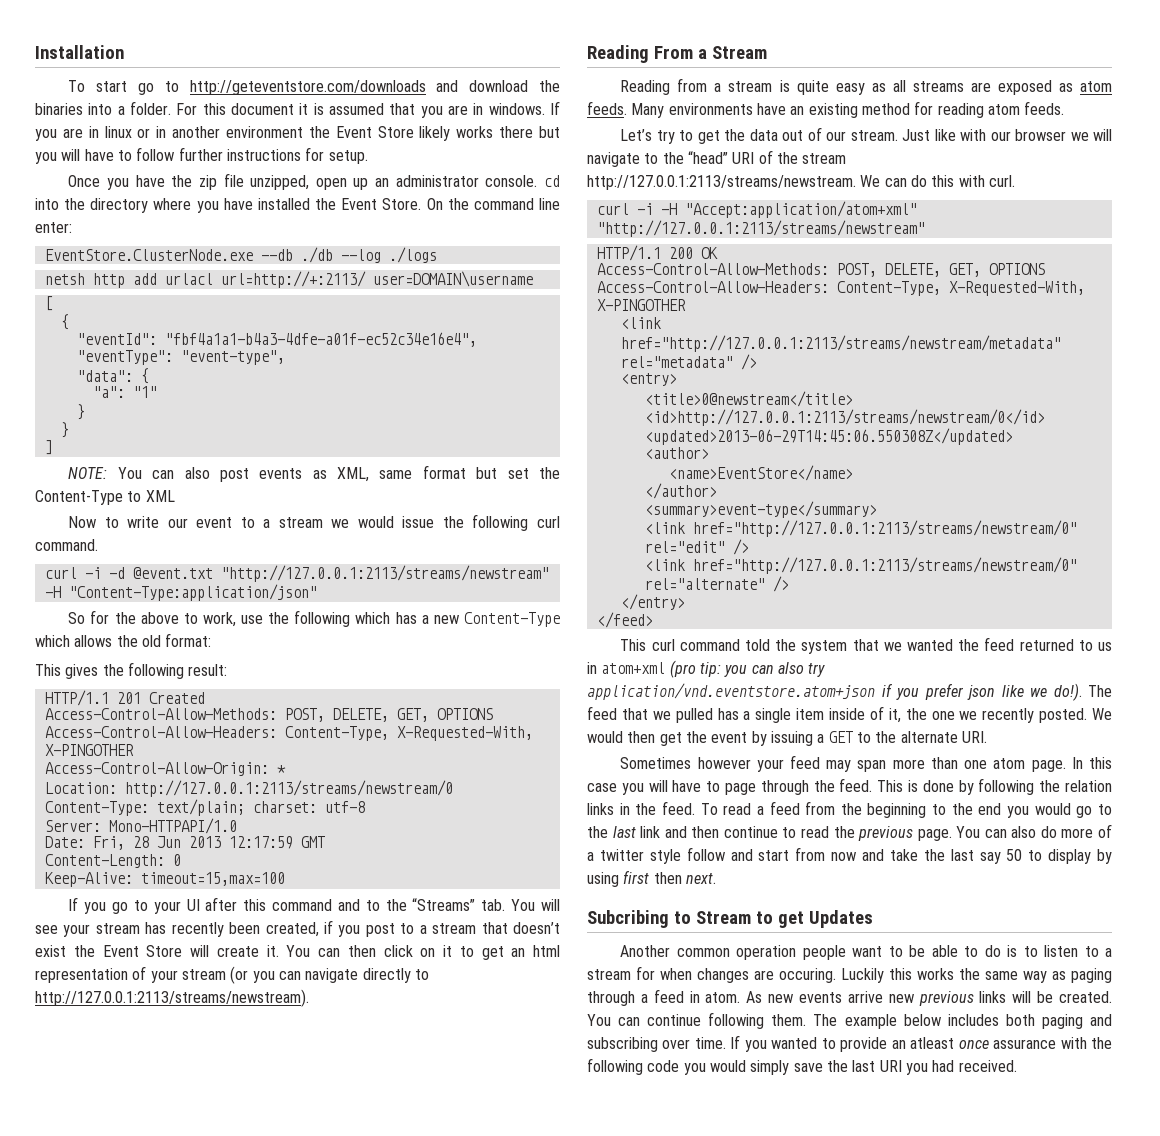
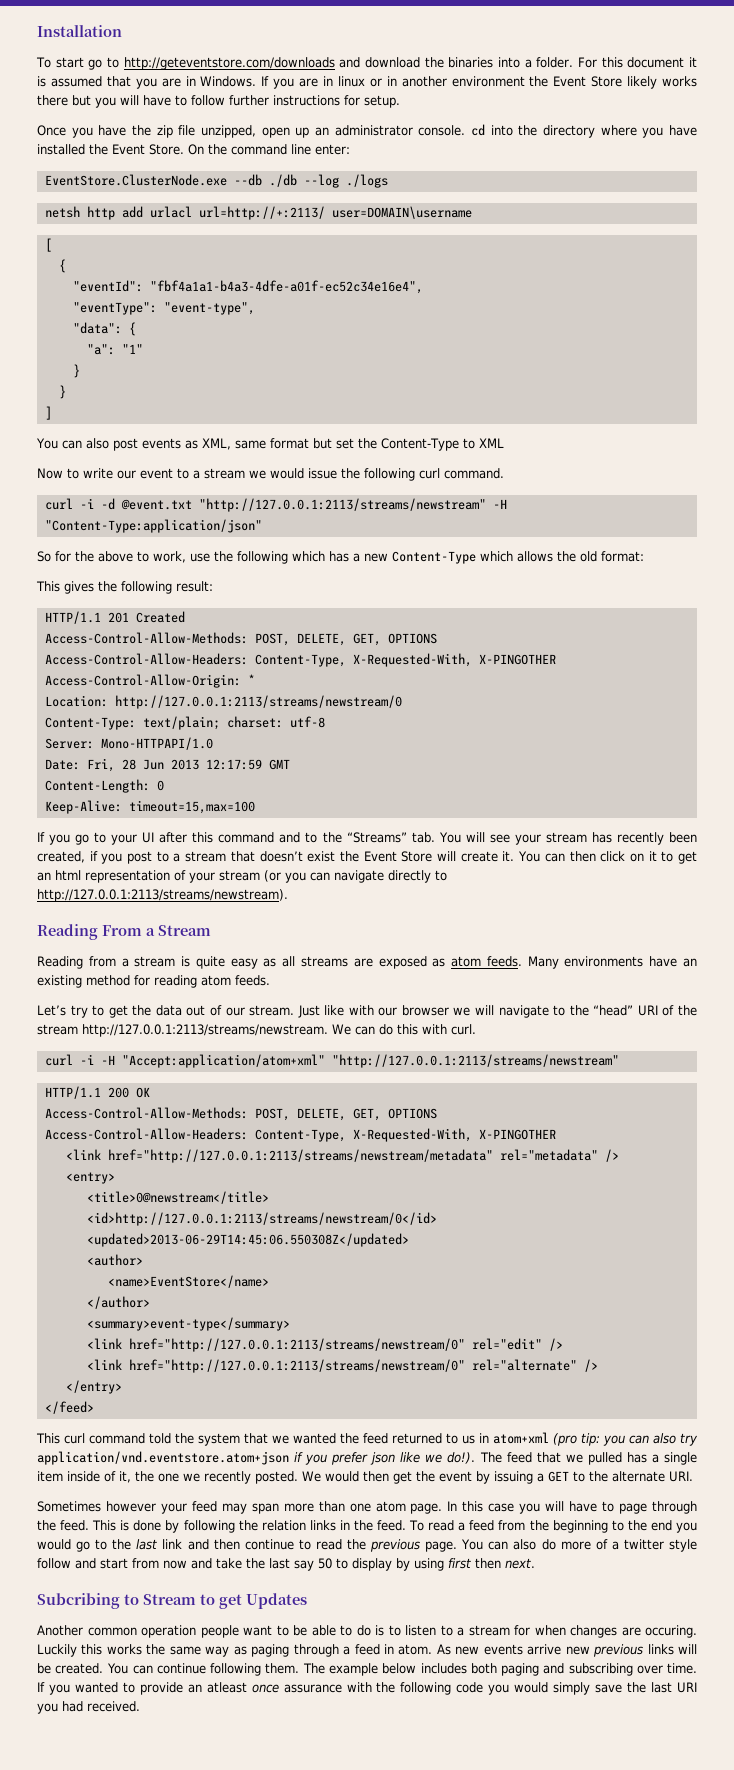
[488,103,545,115] windows. -> [200,76,257,87] Windows.
[68,467,108,479] NOTE: -> (52, 413) none

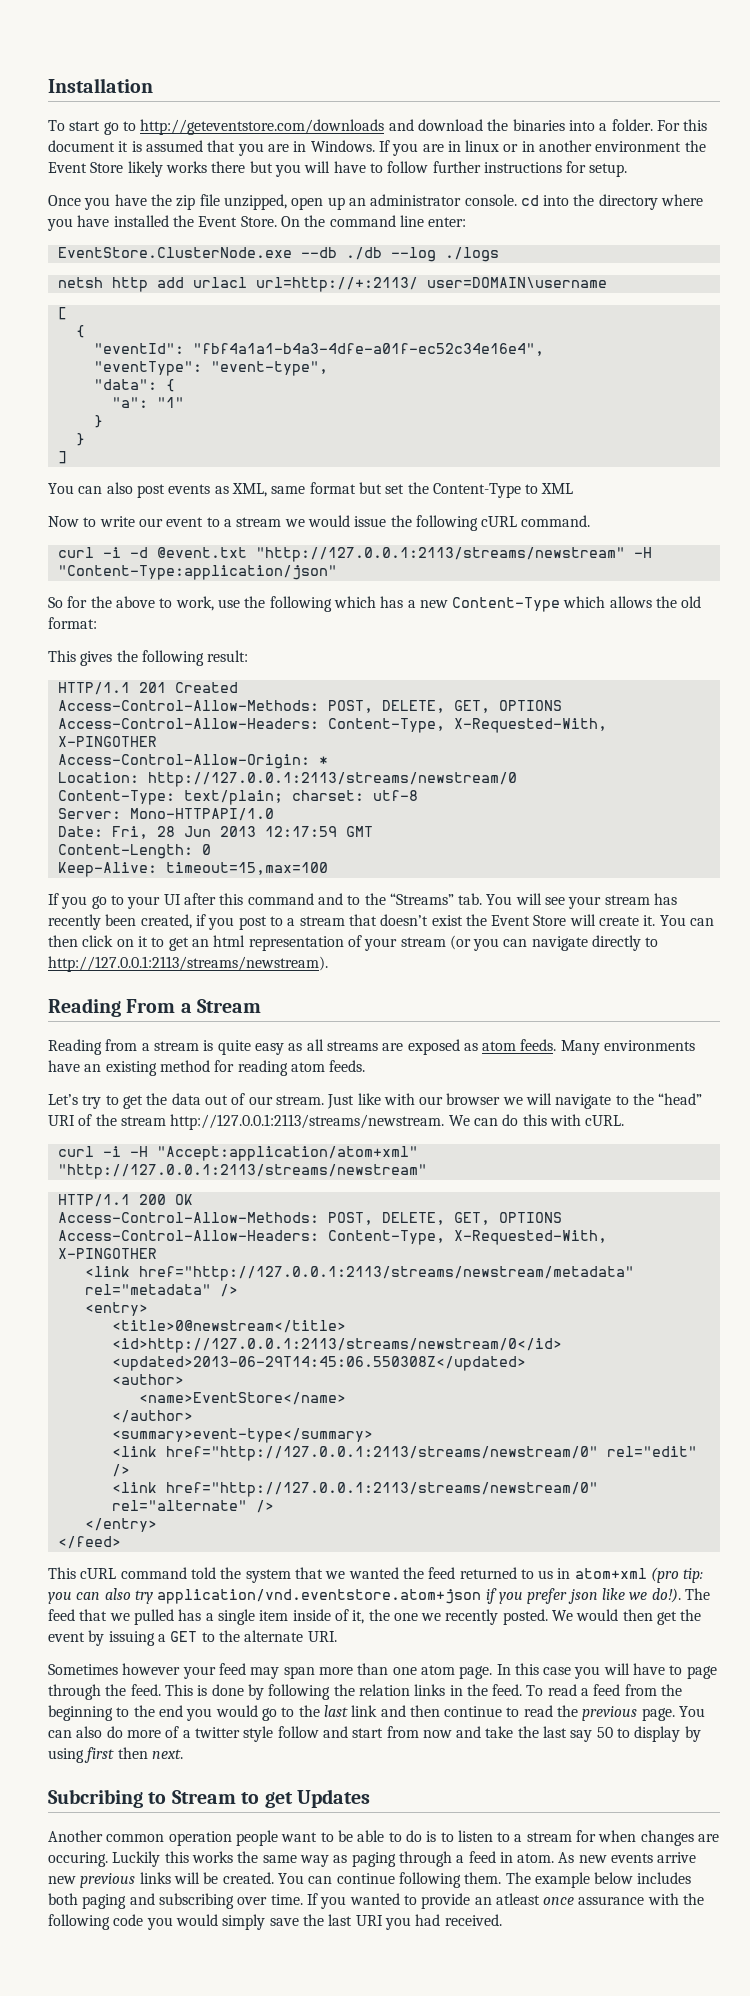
[419,468,440,479] curl -> [481,516,518,527] cURL
[451,1024,476,1035] curl. -> [585,1115,625,1126] cURL.
[64,1433,85,1444] curl -> [80,1568,117,1579] cURL

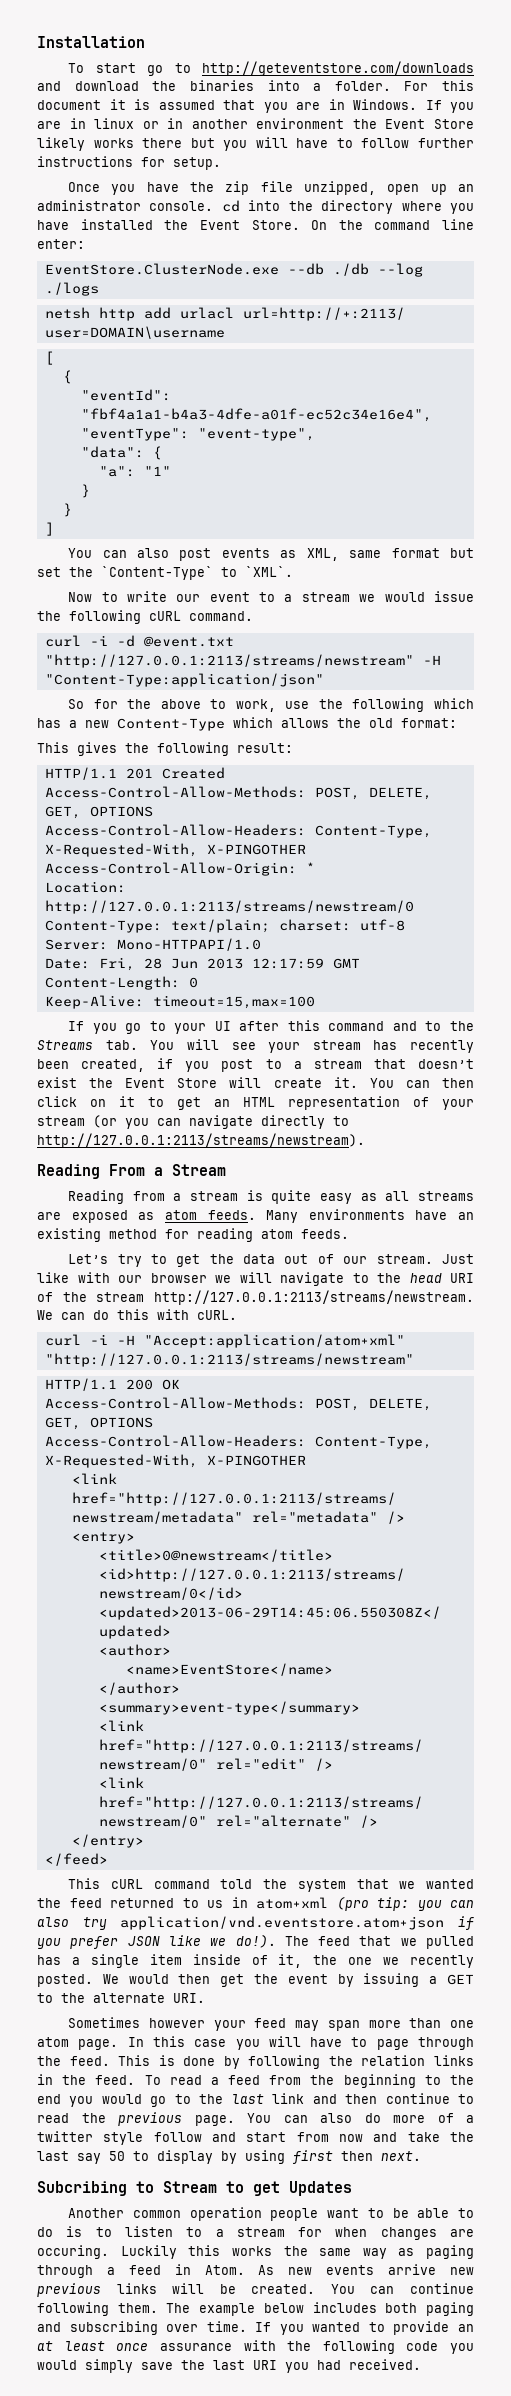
[432,483,574,498] Content-Type to XML -> [101,566,293,580] `Content-Type` to `XML`.
[389,893,454,905] “Streams” -> [37,1040,93,1050] Streams
[213,935,246,947] html -> [243,1097,275,1107] HTML
[658,1093,703,1105] “head” -> [409,1273,442,1283] head
[567,1589,598,1604] json -> [127,1936,160,1946] JSON
[517,1853,555,1863] atom. -> [204,2265,245,2275] Atom.
[495,1893,540,1905] atleast -> [37,2341,105,2351] at least

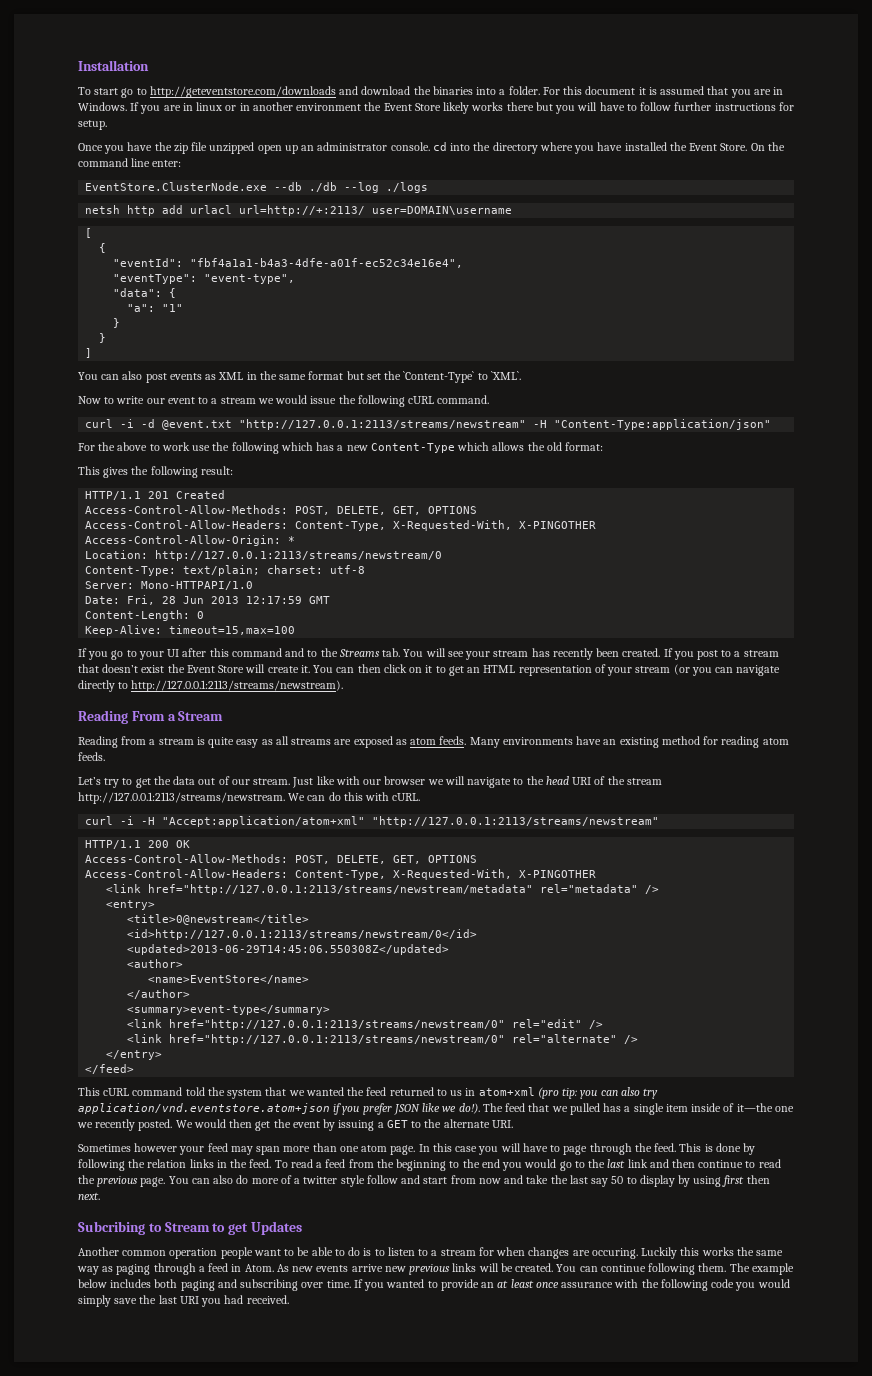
[304,181,377,195] unzipped, -> [209,142,255,154] unzipped
[306,548,339,561] XML, -> [218,371,277,380] XML in the
[68,699,118,709] So for -> [78,443,95,451] For
[235,699,276,712] work, -> [161,442,190,451] work
[81,1058,174,1072] created, if -> [622,648,673,657] created. If
[278,1954,338,1968] it, the -> [736,1103,773,1112] it—the

